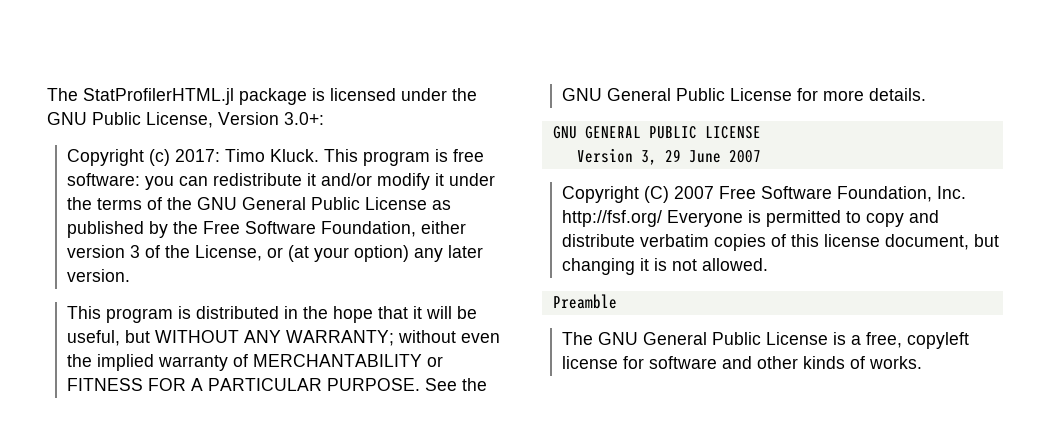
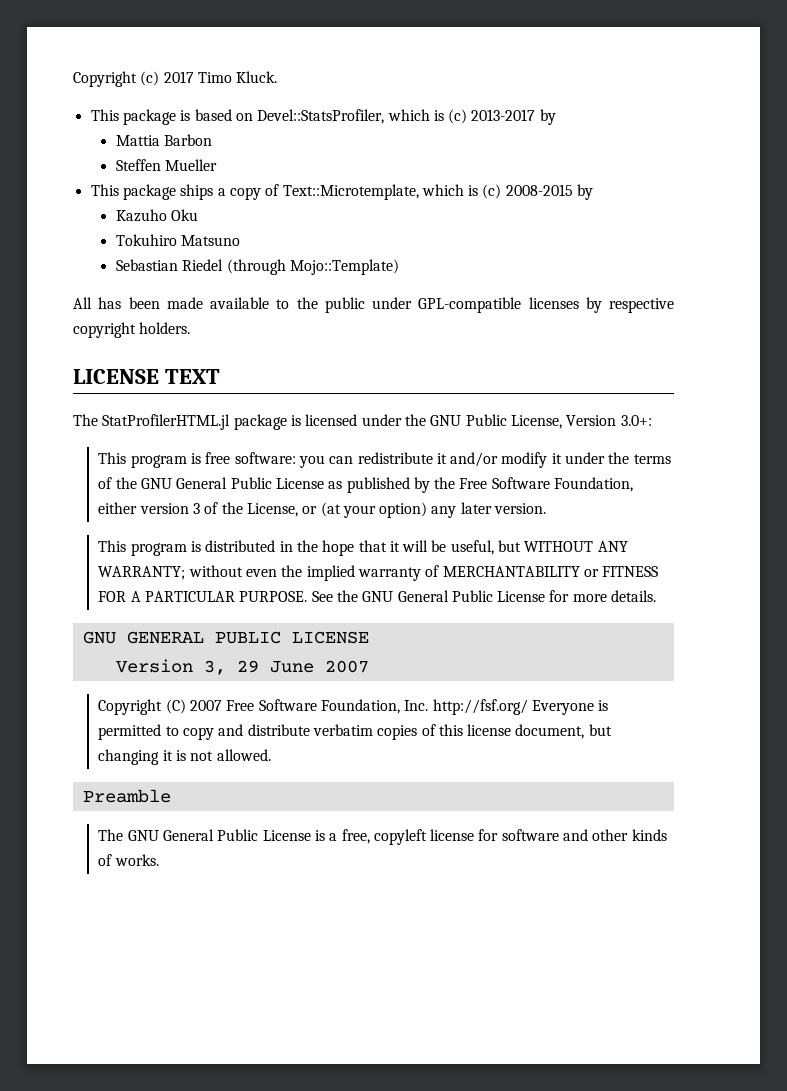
(47, 94) none -> [73,71,278,87] [90,109,556,125] [115,134,213,146] [115,159,218,171] [90,184,594,200] [115,209,199,222] [115,234,241,246] [115,259,399,275] [73,297,674,313] [73,322,191,338] [73,369,221,384] Copyright (c) 2017 Timo Kluck. // This package is based on Devel::StatsProfiler, which is (c) 2013-2017 by // Mattia Barbon // Steffen Mueller // This package ships a copy of Text::Microtemplate, which is (c) 2008-2015 by // Kazuho Oku // Tokuhiro Matsuno // Sebastian Riedel (through Mojo::Template) // All has been made available to the public under GPL-compatible licenses by respective copyright holders. // LICENSE TEXT //
[66,149,319,166] Copyright (c) 2017: Timo Kluck. -> (652, 420) none

